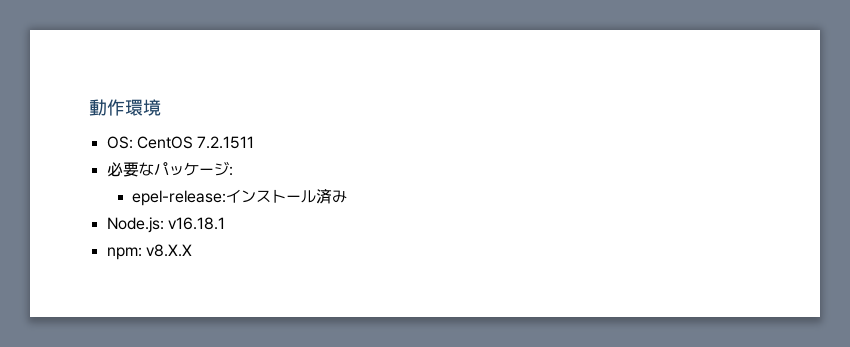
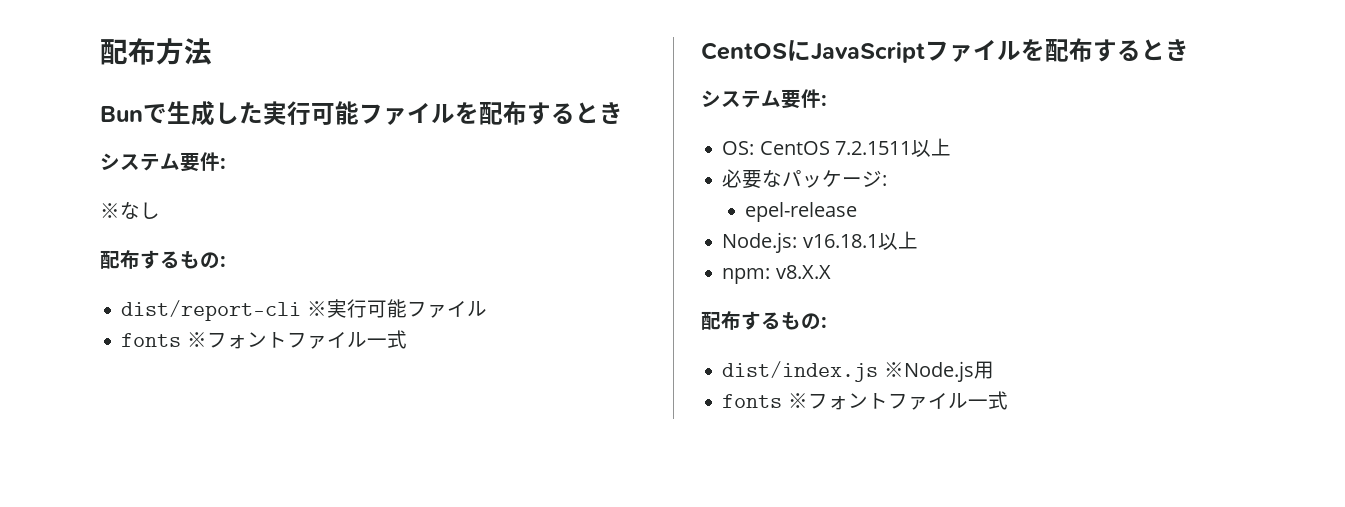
[89,99,161,116] 動作環境 -> [100,38,212,65] [100,101,623,126] [100,152,226,172] [100,202,160,219] [100,250,226,269] [121,299,487,321] [121,330,407,349] [701,38,1189,63] [701,89,827,109] 配布方法 // Bunで生成した実行可能ファイルを配布するとき // システム要件: // ※なし // 配布するもの: // dist/report-cli ※実行可能ファイル // fonts ※フォントファイル一式 // CentOSにJavaScriptファイルを配布するとき // システム要件:
(255, 142) none -> [910,138,951,157] 以上
[131,189,347,206] epel-release:インストール済み -> [745,202,858,222] epel-release
(225, 223) none -> [877,231,918,250] 以上
(192, 250) none -> [701,311,827,330] [722,361,994,382] [722,391,1008,410] // 配布するもの: // dist/index.js ※Node.js用 // fonts ※フォントファイル一式

